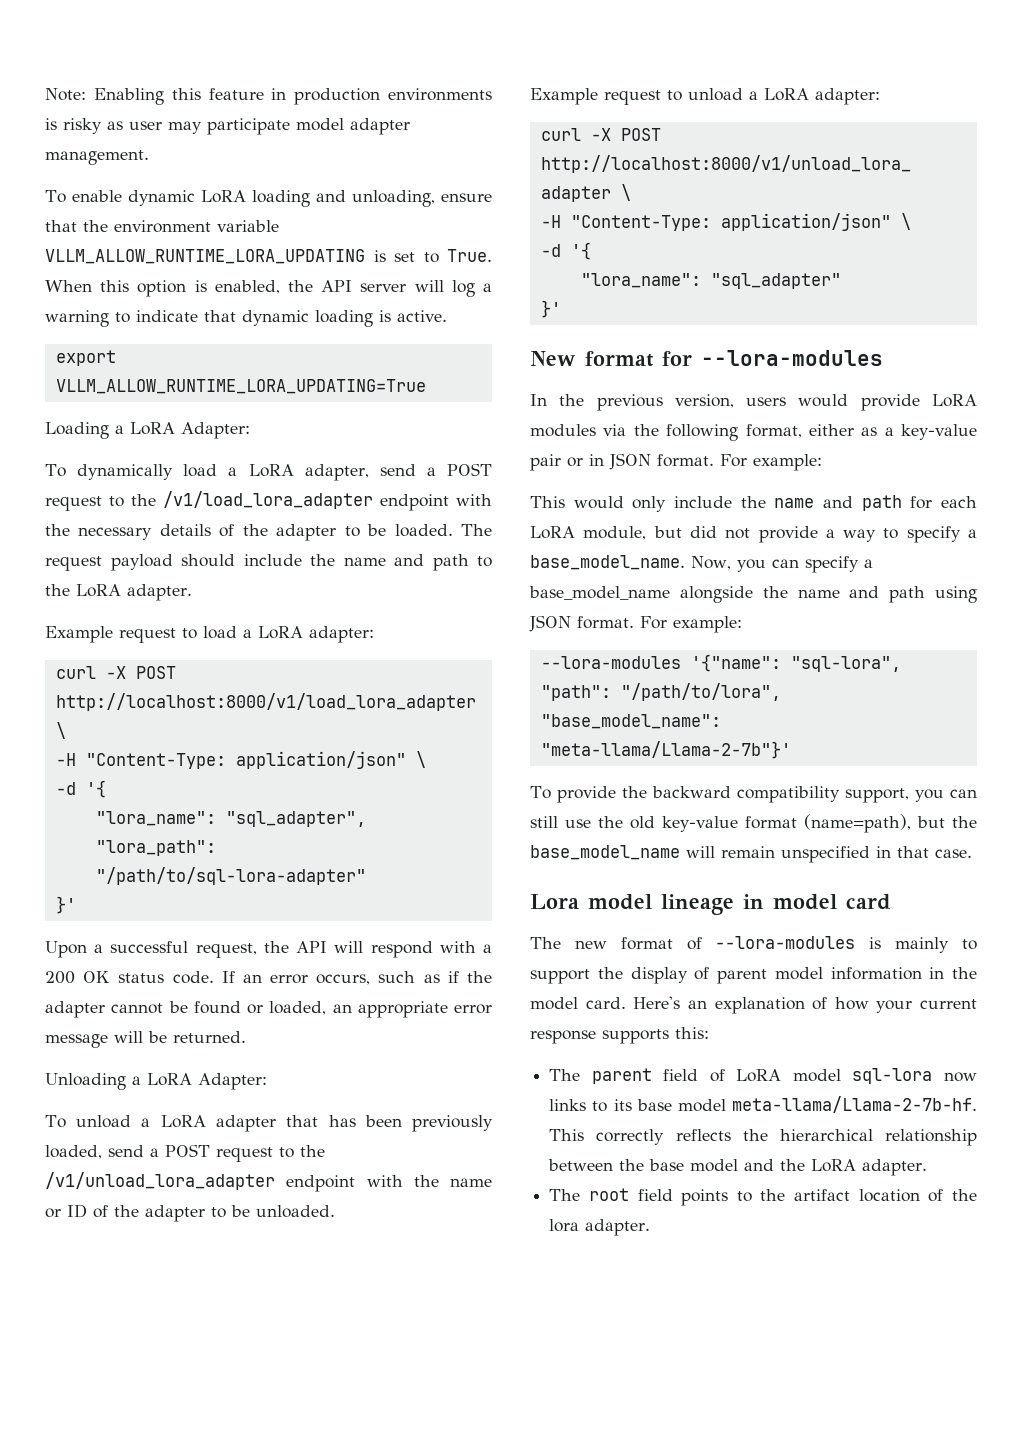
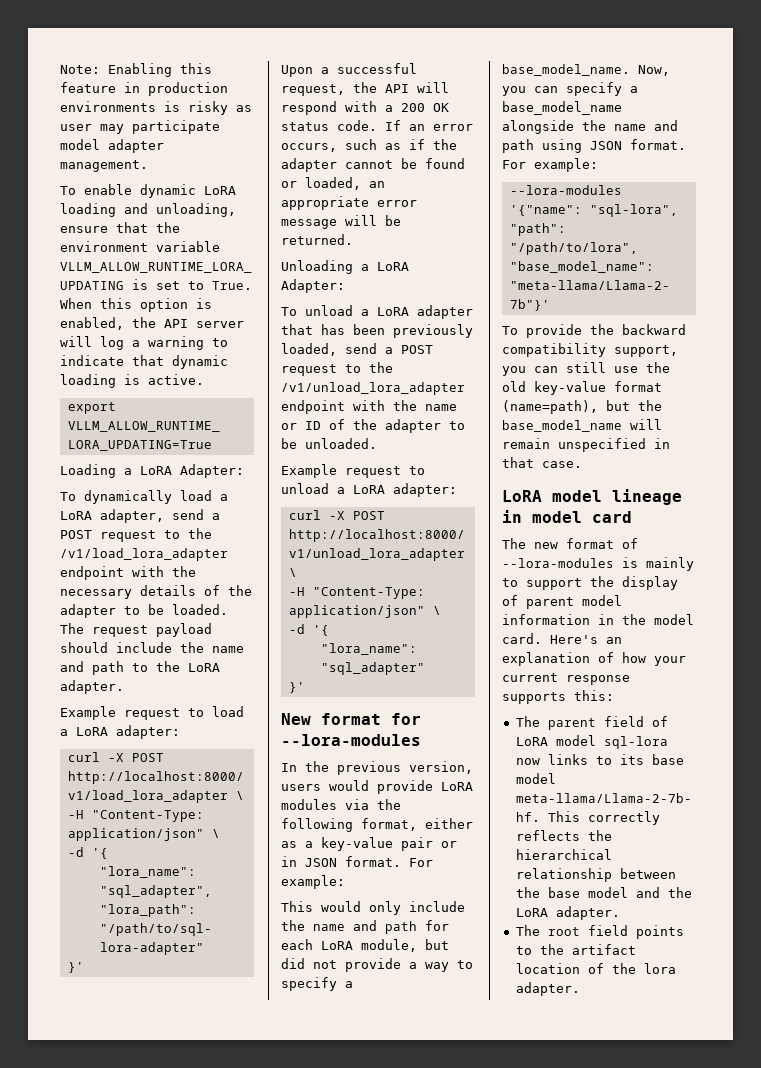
[530,894,579,909] Lora -> [502,490,542,502] LoRA

